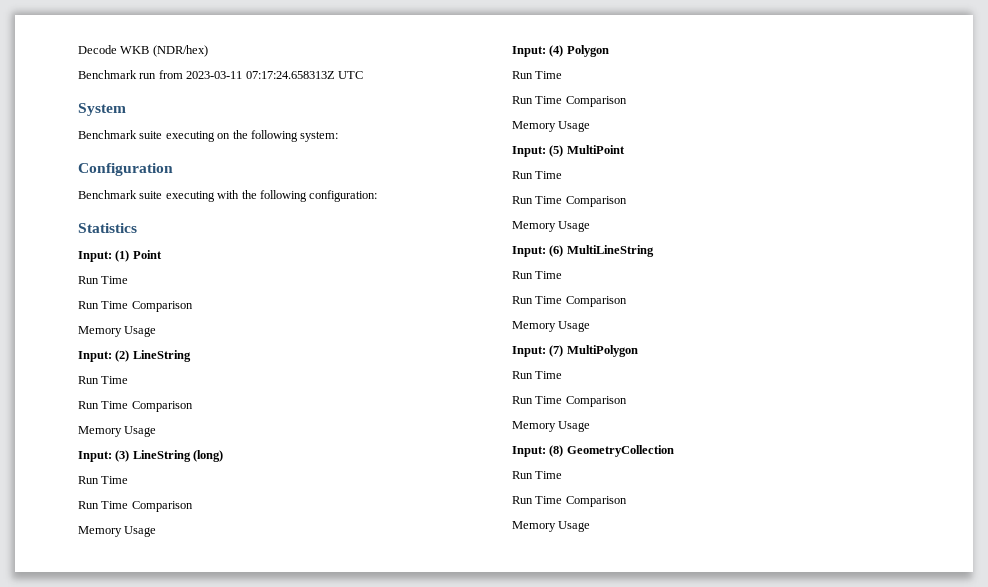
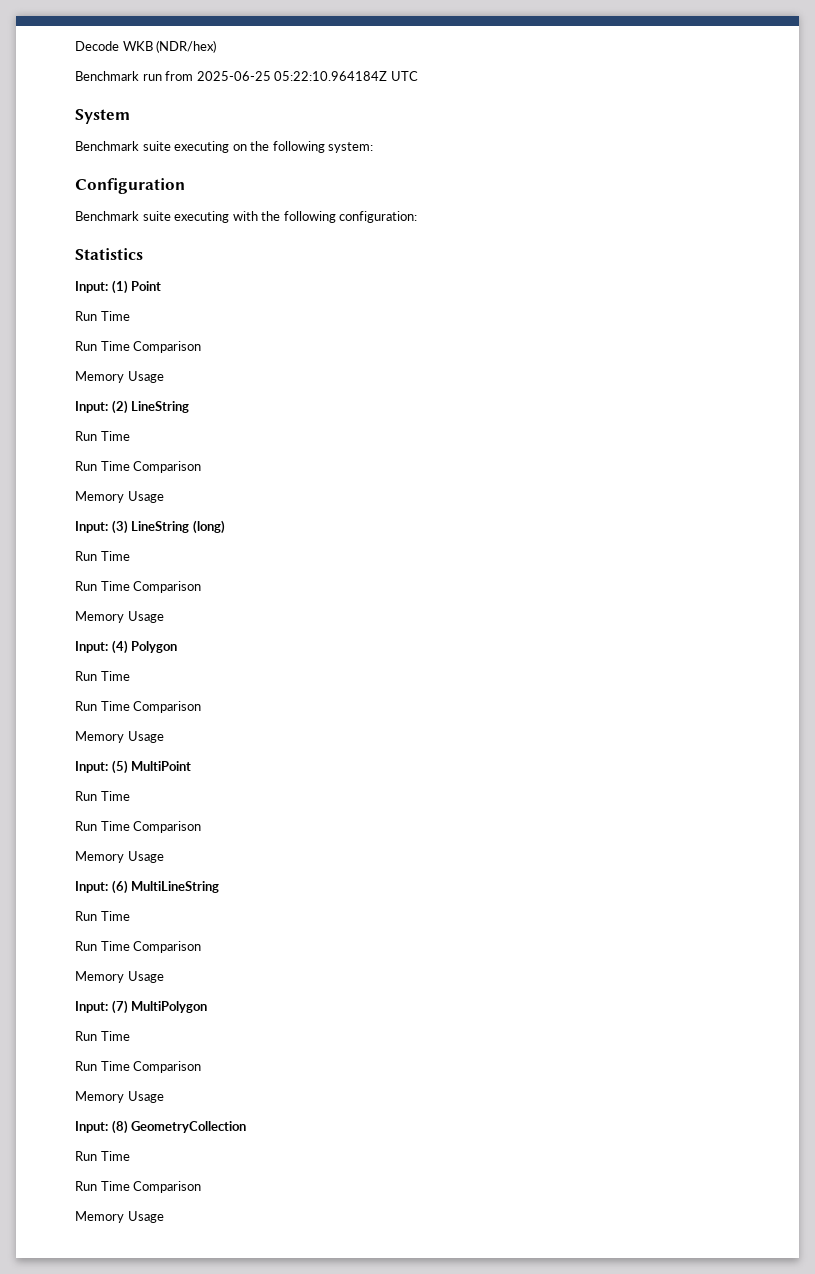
[186,71,335,79] 2023-03-11 07:17:24.658313Z -> [196,71,388,81] 2025-06-25 05:22:10.964184Z

